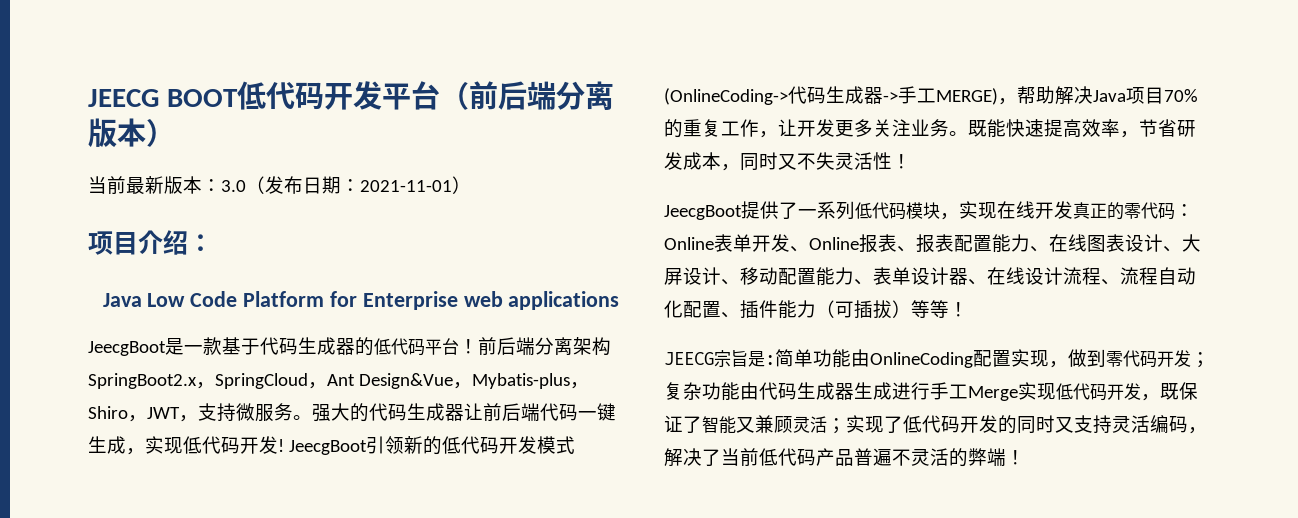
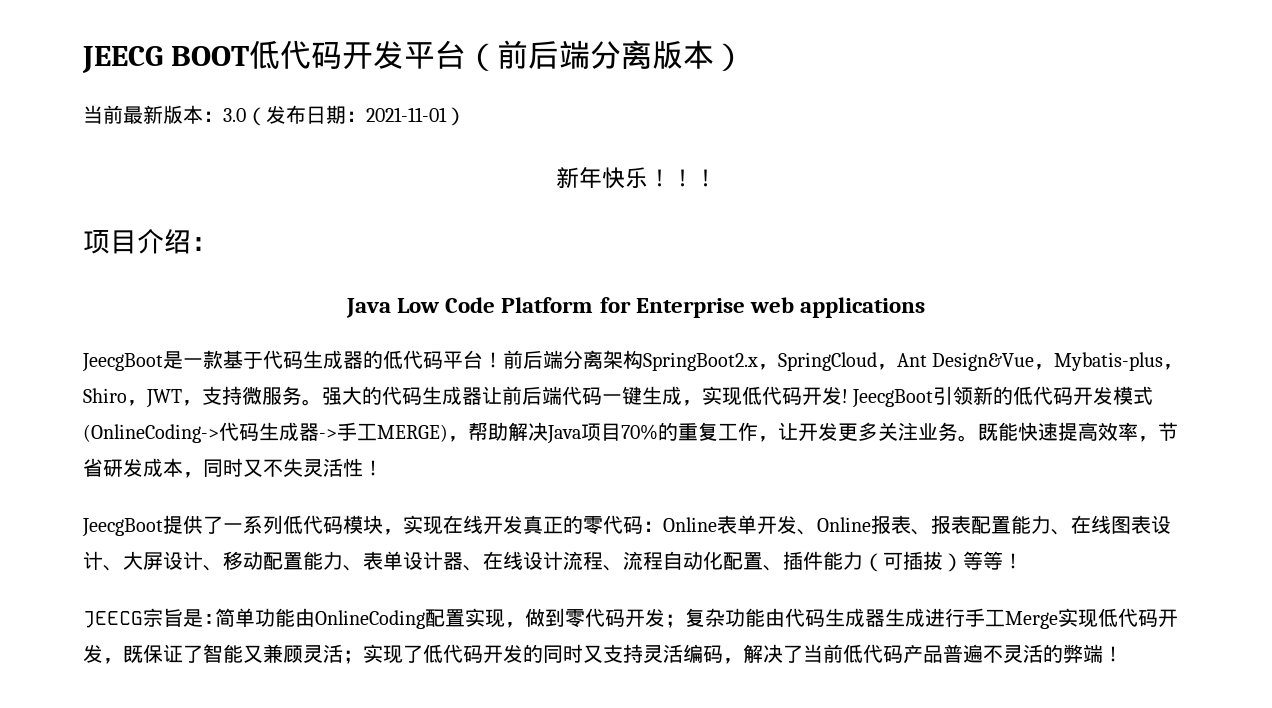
(471, 185) none -> [555,167,717,189] // 新年快乐！！！

